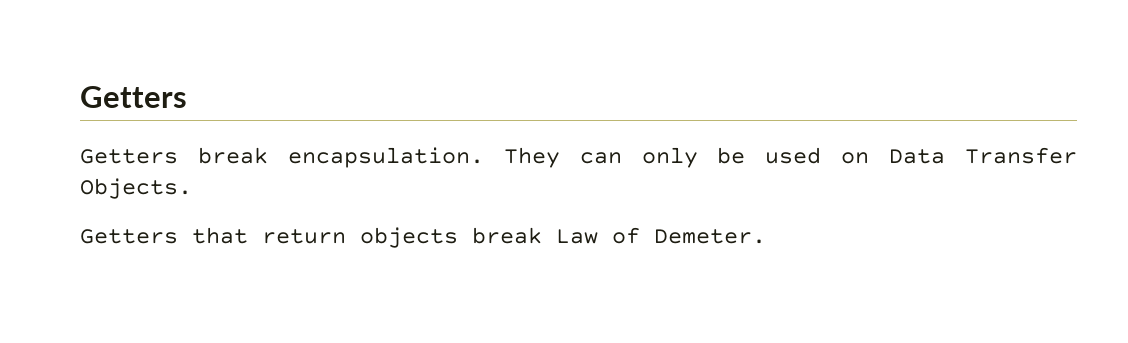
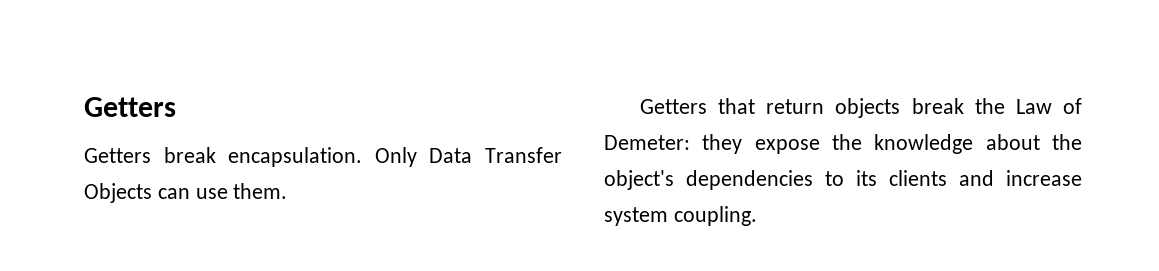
[503,147,1077,168] [80,178,192,199] They can only be used on Data Transfer Objects. -> [374,147,562,167] [84,183,288,203] Only Data Transfer Objects can use them.
(542, 235) none -> [974,98,1005,114] the
[654,229,766,244] Demeter. -> [604,134,1082,154] [604,170,1082,190] [604,206,757,226] Demeter: they expose the knowledge about the object's dependencies to its clients and increase system coupling.

